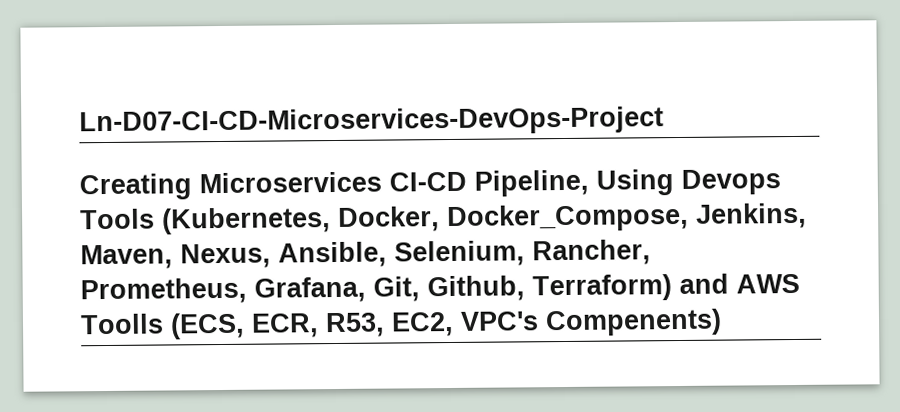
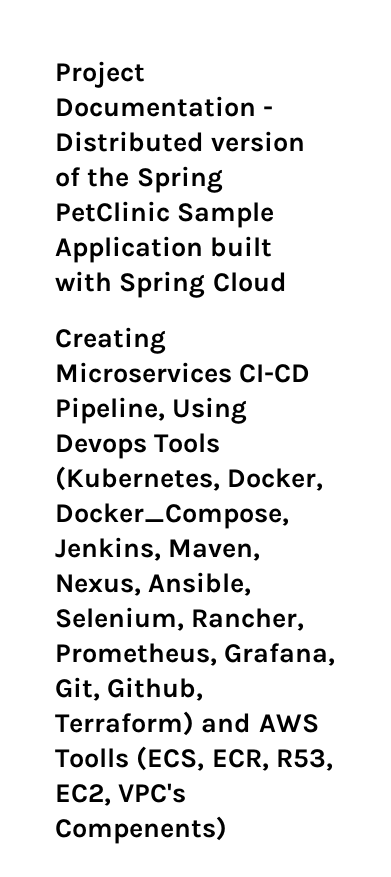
[79,106,664,138] Ln-D07-CI-CD-Microservices-DevOps-Project -> [55,61,145,88] [55,96,274,117] [55,131,306,152] [55,166,223,193] [55,201,275,228] [55,236,273,263] [55,271,287,298] Project Documentation - Distributed version of the Spring PetClinic Sample Application built with Spring Cloud

